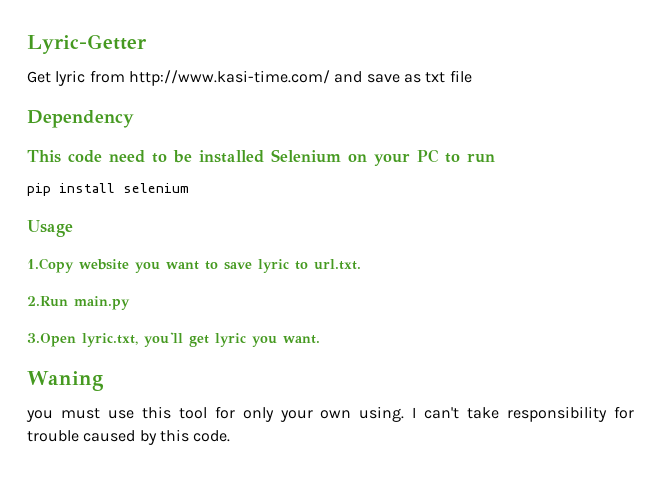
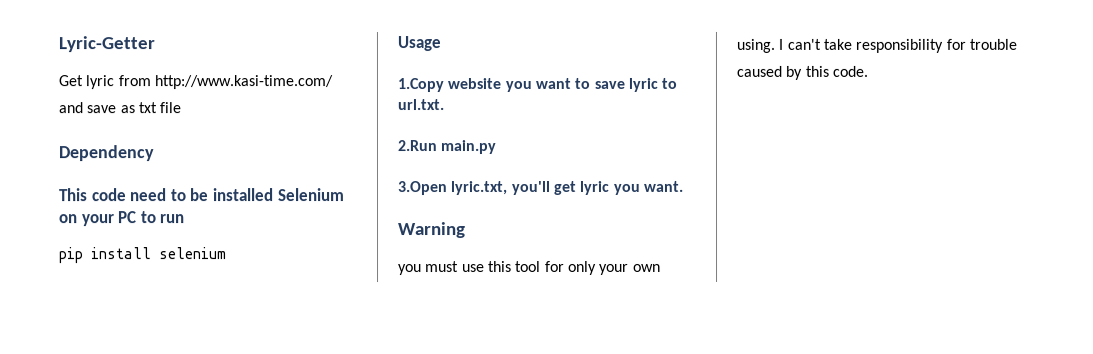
[27,371,104,391] Waning -> [398,222,466,239] Warning

